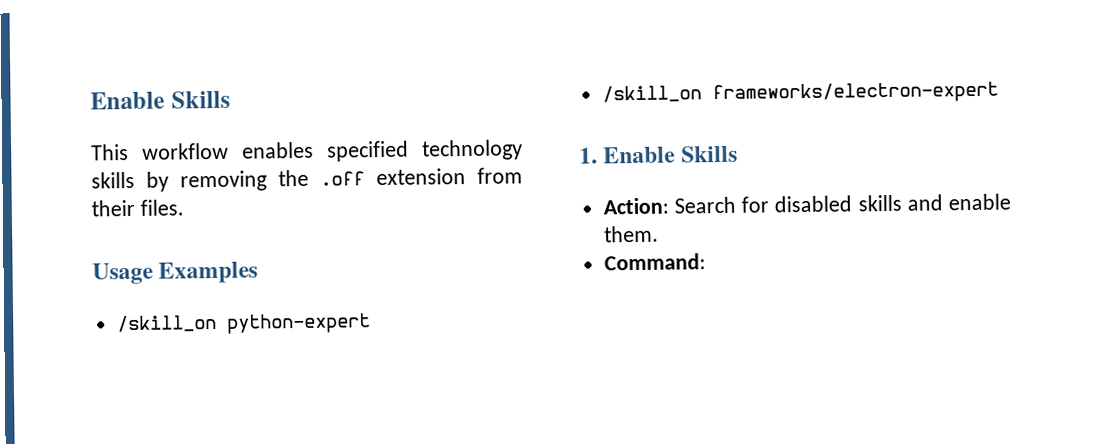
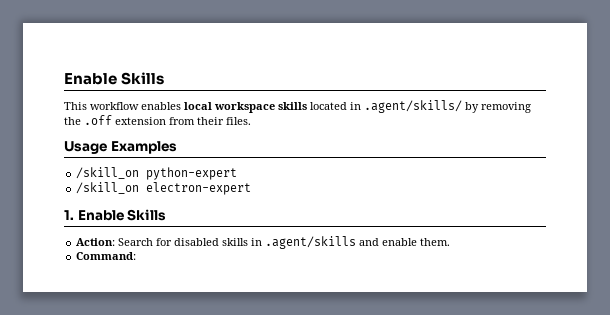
[327,139,523,162] [91,171,135,189] specified technology skills -> [184,100,462,113] local workspace skills located in .agent/skills/
[711,81,999,105] frameworks/electron-expert -> [146,182,252,195] electron-expert
(902, 203) none -> [251,236,357,249] in .agent/skills

